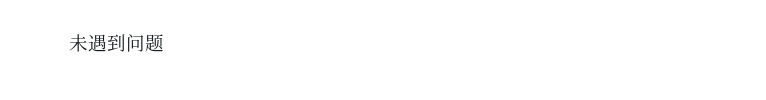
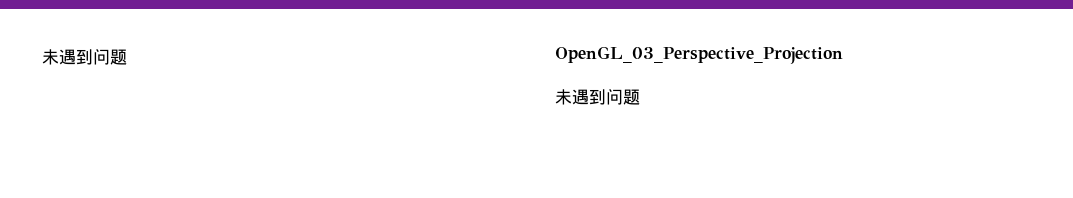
[69,34,164,52] 未遇到问题 -> [42,49,127,65] [555,46,843,64] [555,89,640,105] 未遇到问题 // OpenGL_03_Perspective_Projection // 未遇到问题

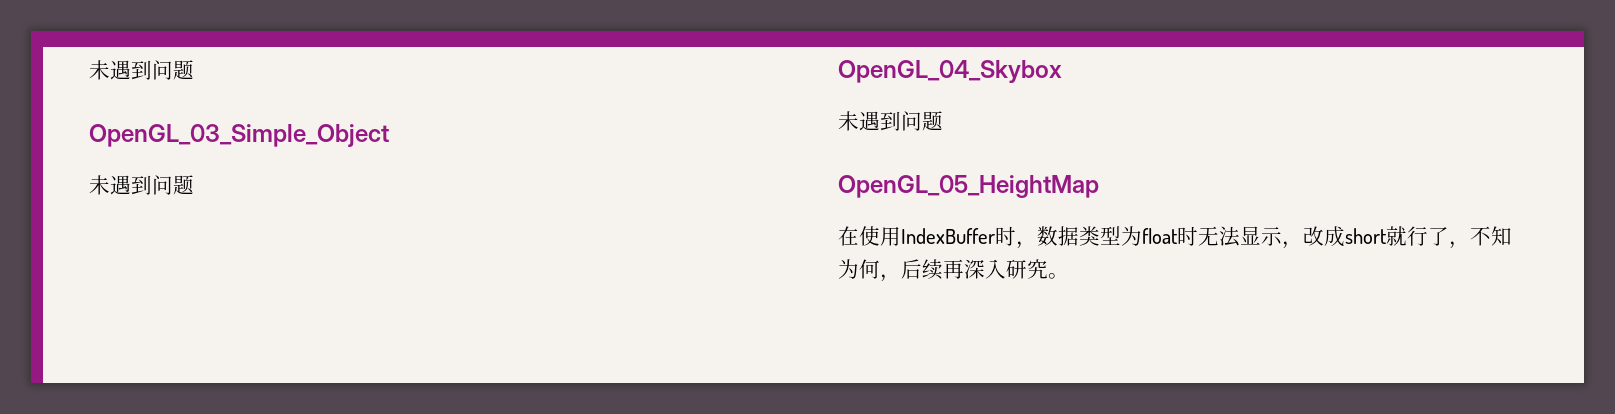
[42,49,127,65] [555,46,843,64] [555,89,640,105] 未遇到问题 // OpenGL_03_Perspective_Projection // 未遇到问题 -> [89,60,194,80] [89,124,389,147] [89,175,194,195] [838,60,1062,83] [838,111,943,131] [838,175,1099,198] [838,226,1512,249] [838,259,1069,282] 未遇到问题 // OpenGL_03_Simple_Object // 未遇到问题 // OpenGL_04_Skybox // 未遇到问题 // OpenGL_05_HeightMap // 在使用IndexBuffer时，数据类型为float时无法显示，改成short就行了，不知为何，后续再深入研究。

